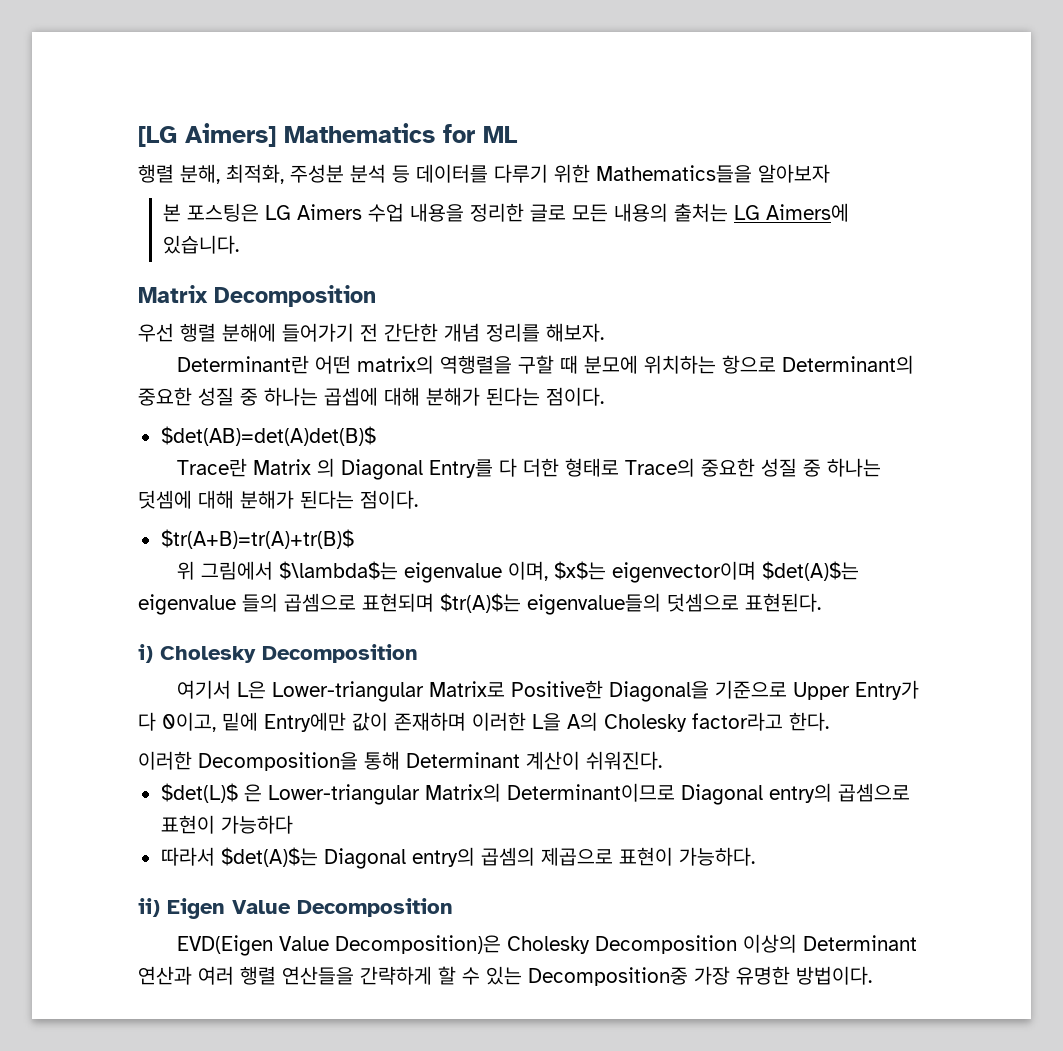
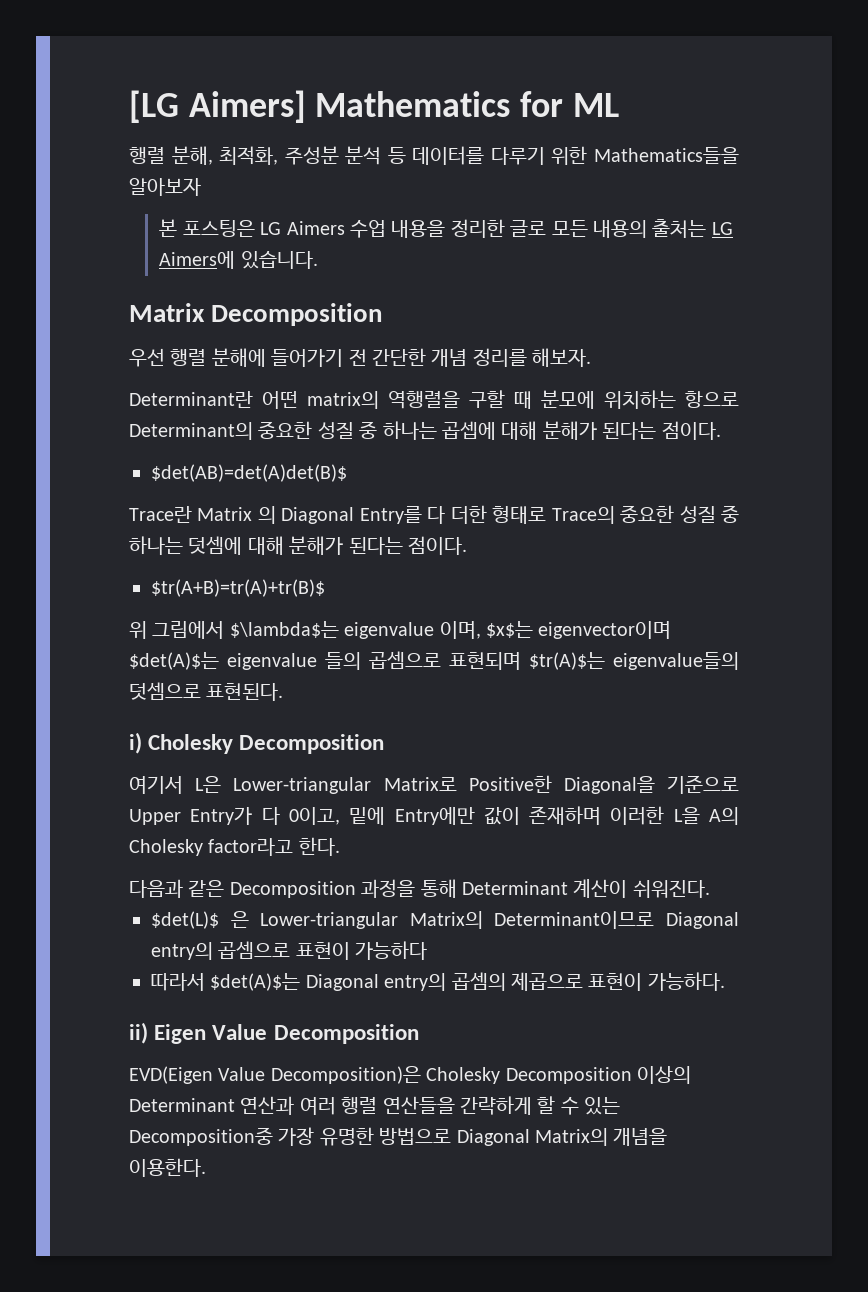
[138,751,358,771] 이러한 Decomposition을 -> [129,879,416,898] 다음과 같은 Decomposition 과정을
[796,966,872,985] 방법이다. -> [379,1127,668,1146] [129,1158,206,1177] 방법으로 Diagonal Matrix의 개념을 이용한다.

